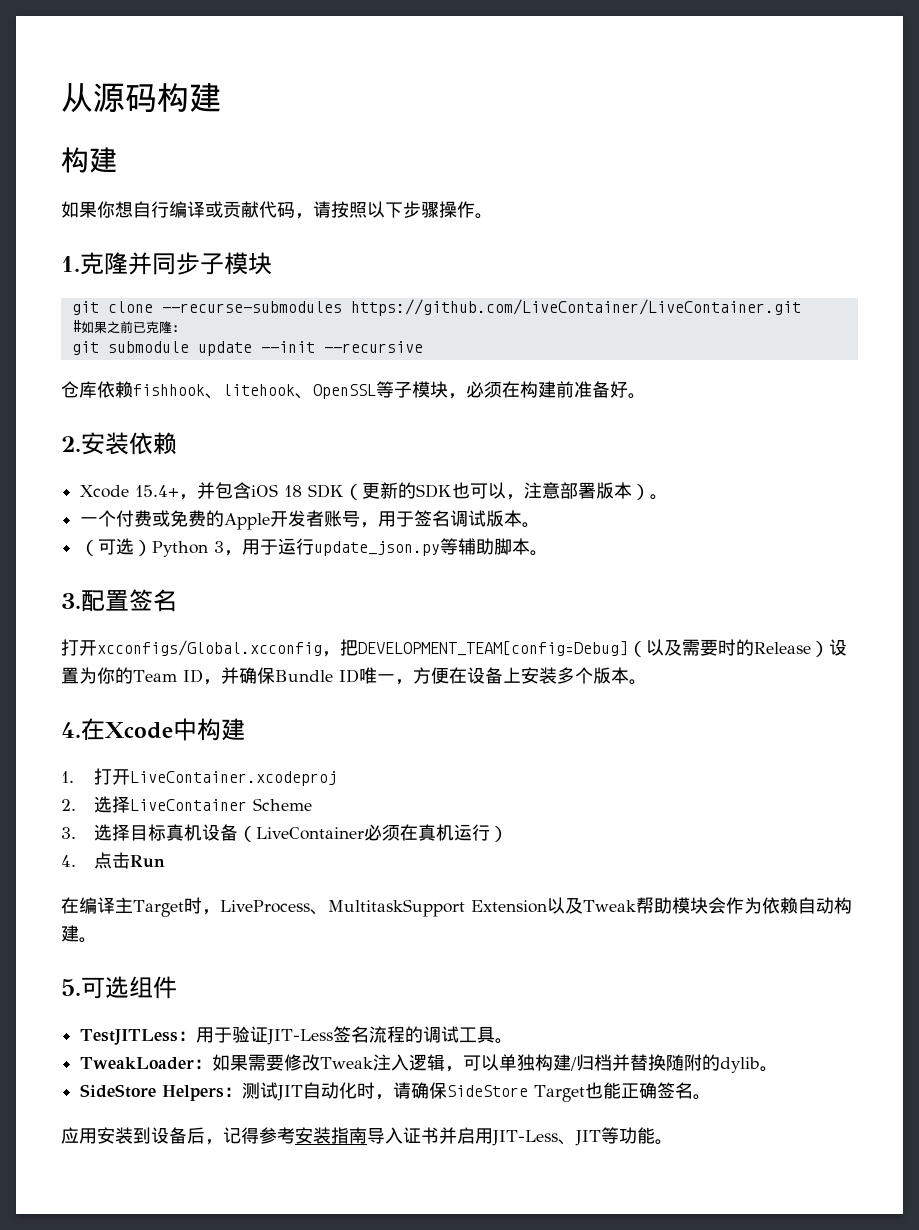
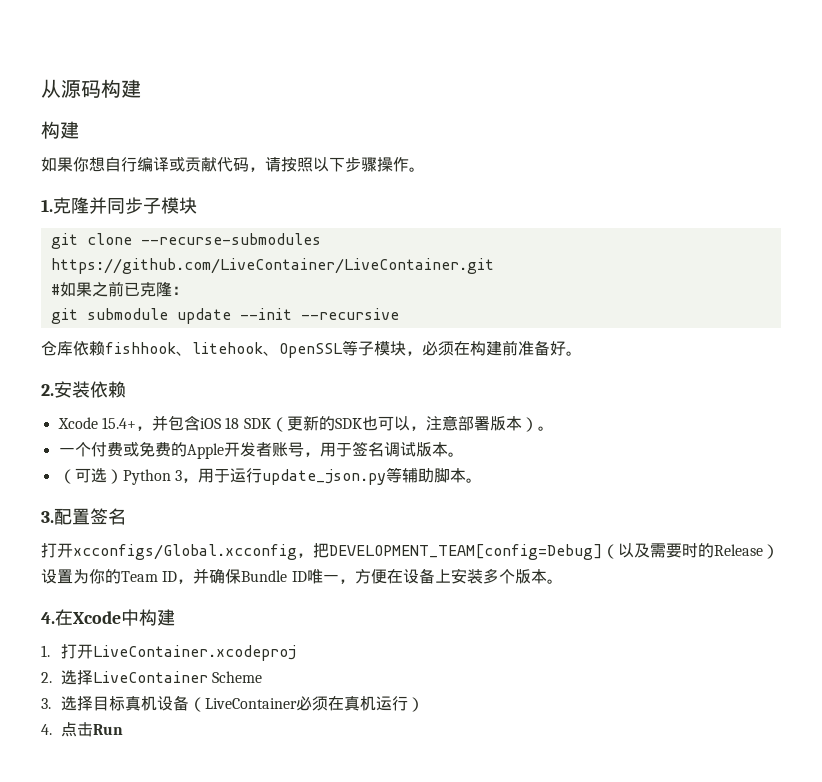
[61,897,852,917] [61,925,97,943] [61,976,177,999] [80,1026,514,1045] [80,1054,779,1073] [80,1082,712,1102] [61,1127,673,1146] // 在编译主Target时，LiveProcess、MultitaskSupport Extension以及Tweak帮助模块会作为依赖自动构建。 // 5.可选组件 // TestJITLess：用于验证JIT-Less签名流程的调试工具。 // TweakLoader：如果需要修改Tweak注入逻辑，可以单独构建/归档并替换随附的dylib。 // SideStore Helpers：测试JIT自动化时，请确保SideStore Target也能正确签名。 // 应用安装到设备后，记得参考安装指南导入证书并启用JIT-Less、JIT等功能。 -> (123, 729) none

